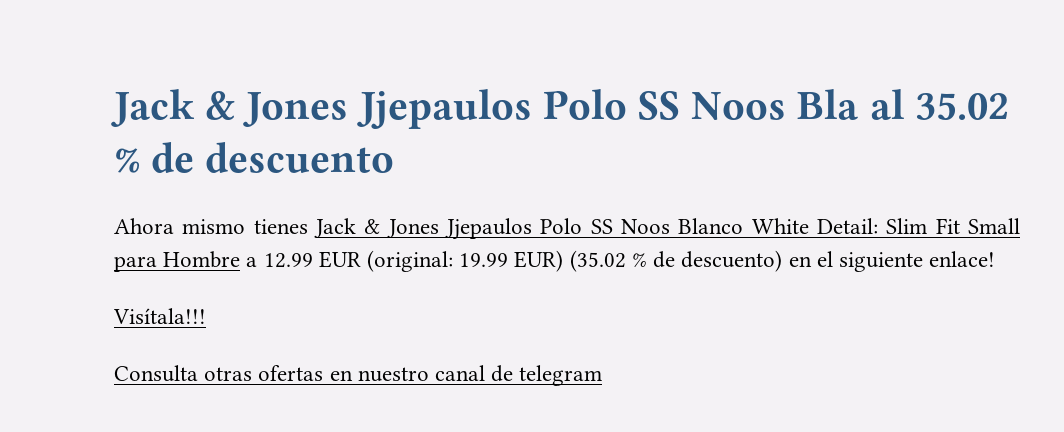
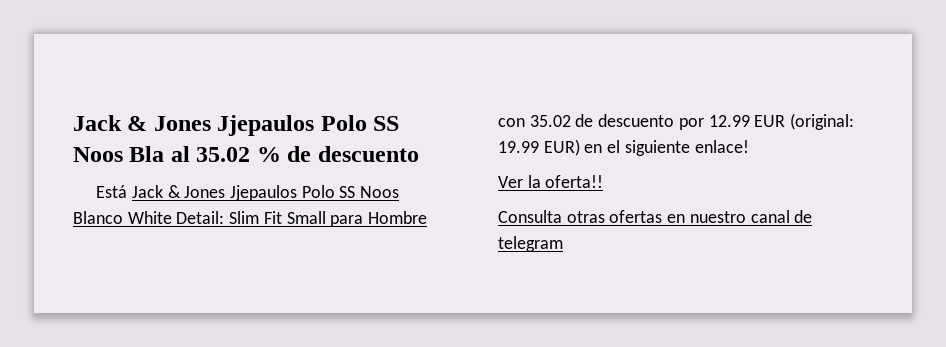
[114,218,308,234] Ahora mismo tienes -> [96,185,128,198] Está
[246,257,258,267] a -> [498,114,704,130] con 35.02 de descuento por
[569,250,783,272] (35.02 % de descuento) -> (580, 147) none
[113,308,206,324] Visítala!!! -> [498,175,604,188] Ver la oferta!!

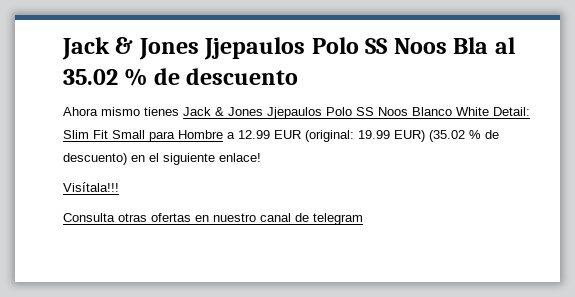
[96,185,128,198] Está -> [63,107,179,116] Ahora mismo tienes
[498,114,704,130] con 35.02 de descuento por -> [227,132,235,139] a
(580, 147) none -> [429,130,499,142] [63,153,127,165] (35.02 % de descuento)
[498,175,604,188] Ver la oferta!! -> [63,182,119,192] Visítala!!!

